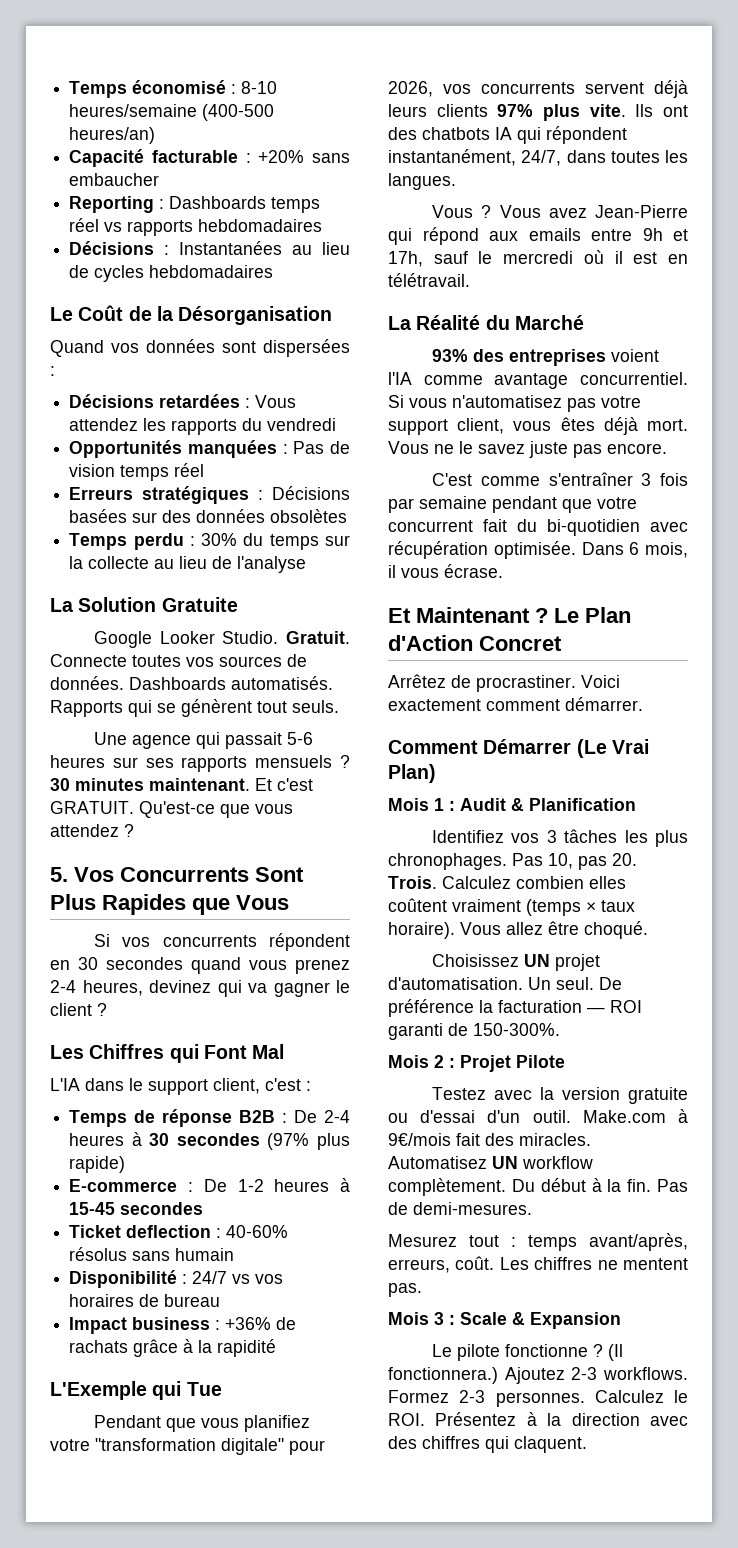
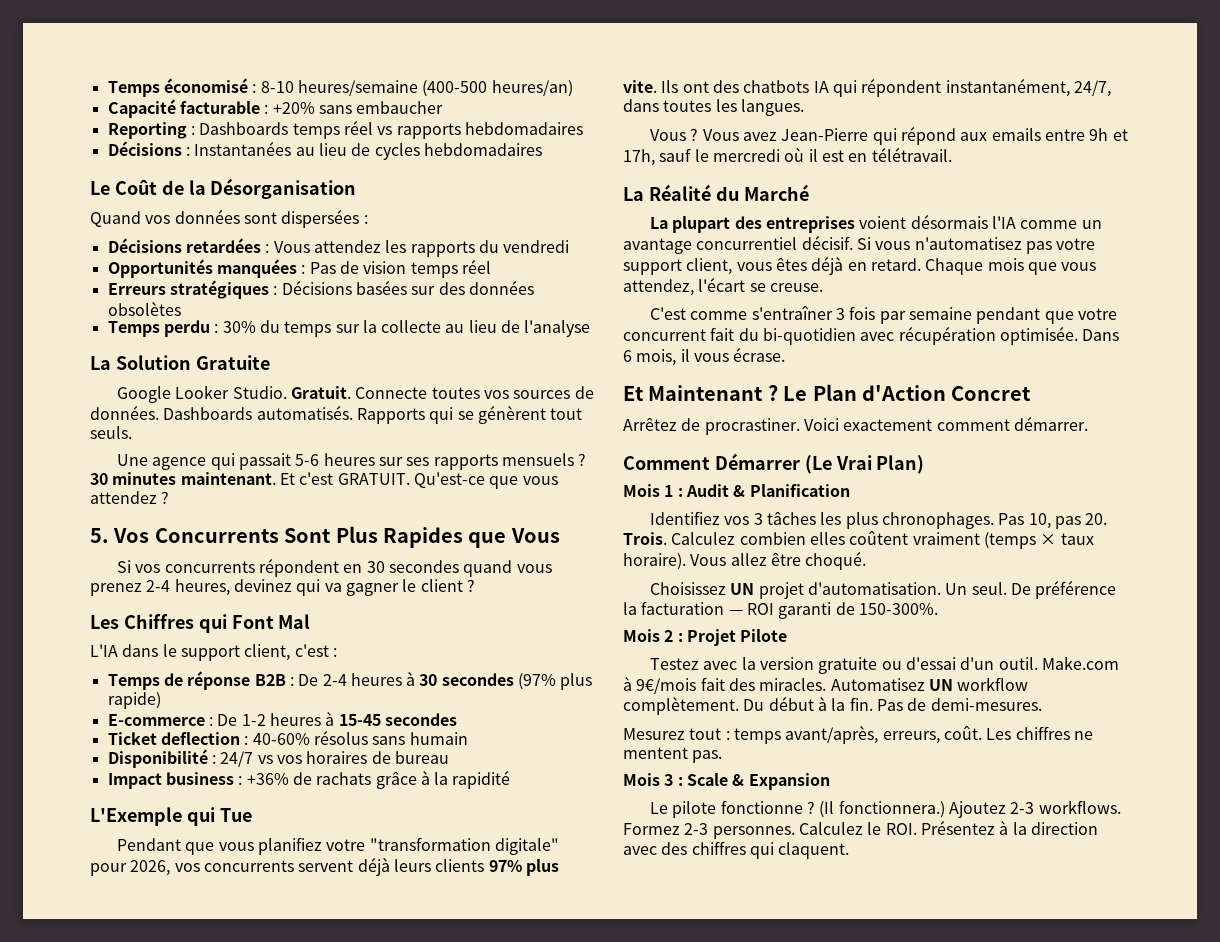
[432,349,469,362] 93% -> [649,216,731,233] La plupart
(660, 355) none -> [910,214,988,229] désormais
[494,372,688,389] avantage concurrentiel. -> [1081,220,1102,229] [623,235,853,254] un avantage concurrentiel décisif.
[647,419,688,431] [388,441,667,458] mort. Vous ne le savez juste pas encore. -> [847,258,1097,275] [623,277,823,296] en retard. Chaque mois que vous attendez, l'écart se creuse.

